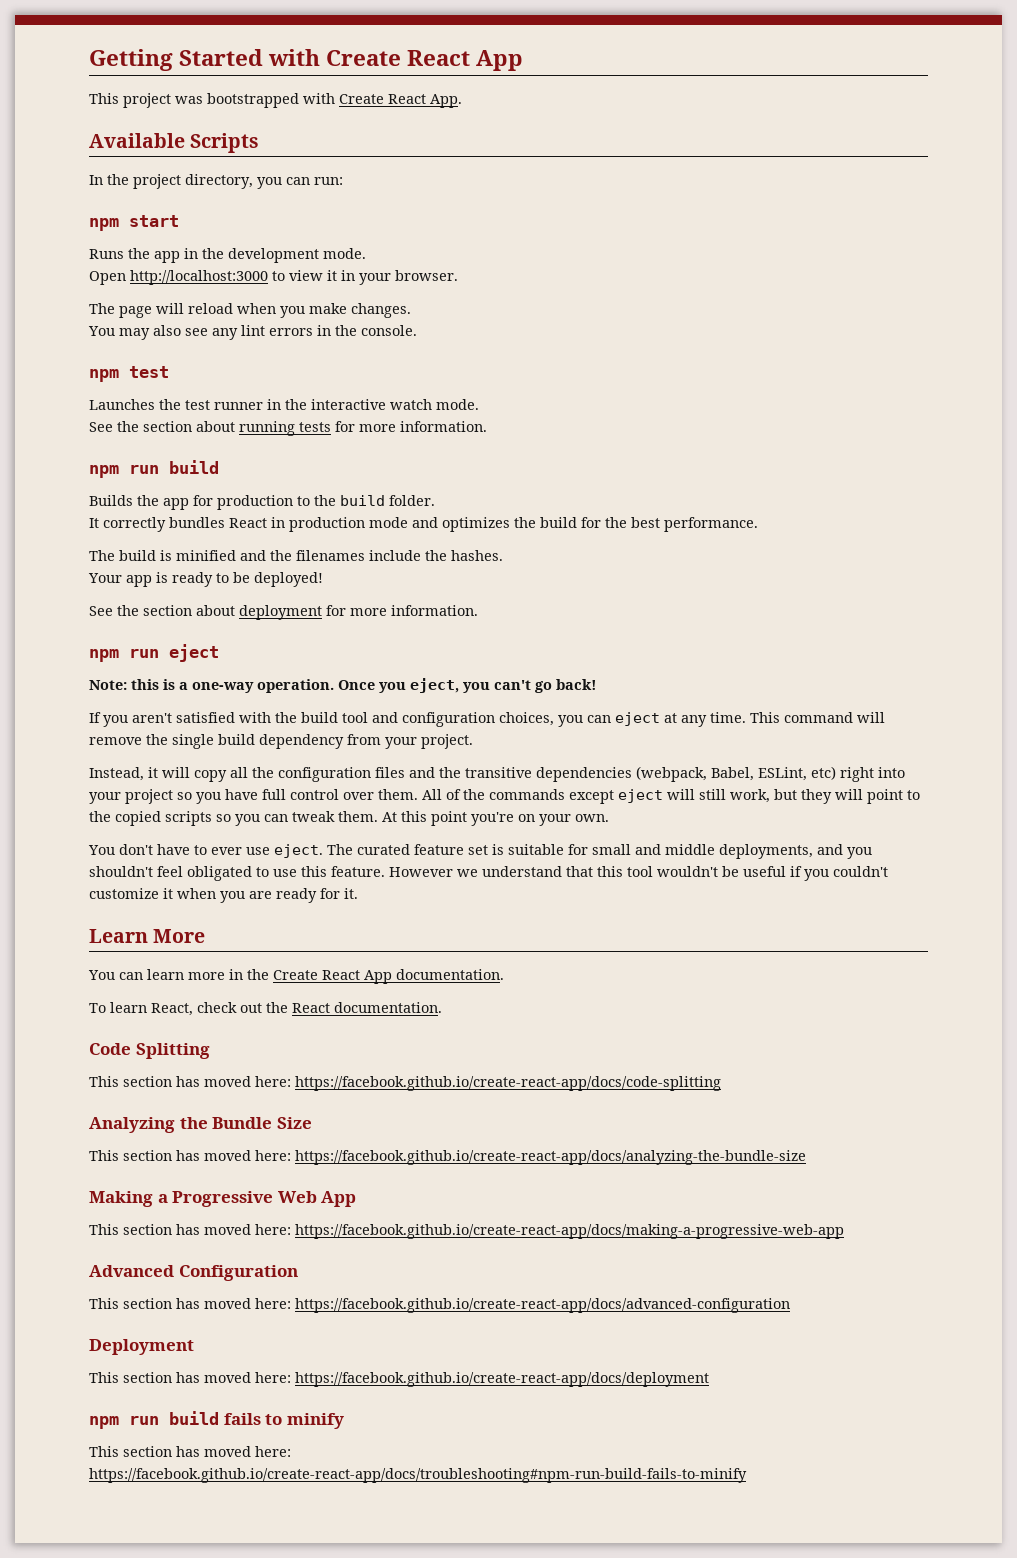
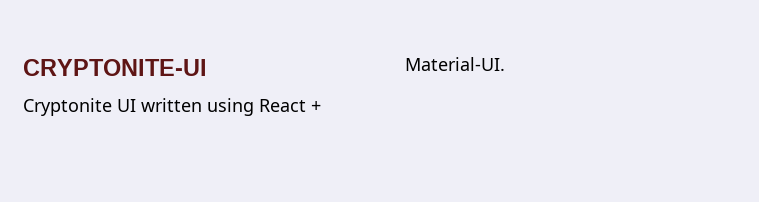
[89,49,524,71] [89,93,462,108] [89,133,260,153] [89,174,343,189] [89,215,179,231] [89,248,366,263] [89,270,458,285] [89,303,411,318] [88,325,417,340] [89,366,169,382] [89,399,479,410] [89,421,487,436] [89,460,219,478] [89,495,435,510] [89,517,758,532] [89,550,503,561] [88,572,323,587] [89,605,478,620] [89,644,219,662] [89,678,597,693] [89,712,885,727] [89,734,473,749] [89,766,905,782] [89,789,920,804] [89,811,609,826] [88,844,872,859] [89,866,888,881] [89,888,358,903] [89,929,206,943] [88,969,504,984] [89,1002,442,1016] [89,1043,210,1059] [89,1076,721,1091] [89,1117,312,1133] [89,1150,806,1165] [89,1191,357,1207] [89,1224,844,1239] [89,1265,298,1281] [89,1298,790,1313] [89,1339,194,1355] [89,1372,709,1387] [89,1411,344,1429] [89,1446,291,1457] [89,1468,747,1483] Getting Started with Create React App // This project was bootstrapped with Create React App. // Available Scripts // In the project directory, you can run: // npm start // Runs the app in the development mode. // Open http://localhost:3000 to view it in your browser. // The page will reload when you make changes. // You may also see any lint errors in the console. // npm test // Launches the test runner in the interactive watch mode. // See the section about running tests for more information. // npm run build // Builds the app for production to the build folder. // It correctly bundles React in production mode and optimizes the build for the best performance. // The build is minified and the filenames include the hashes. // Your app is ready to be deployed! // See the section about deployment for more information. // npm run eject // Note: this is a one-way operation. Once you eject, you can't go back! // If you aren't satisfied with the build tool and configuration choices, you can eject at any time. This command will remove the single build dependency from your project. // Instead, it will copy all the configuration files and the transitive dependencies (webpack, Babel, ESLint, etc) right into your project so you have full control over them. All of the commands except eject will still work, but they will point to the copied scripts so you can tweak them. At this point you're on your own. // You don't have to ever use eject. The curated feature set is suitable for small and middle deployments, and you shouldn't feel obligated to use this feature. However we understand that this tool wouldn't be useful if you couldn't customize it when you are ready for it. // Learn More // You can learn more in the Create React App documentation. // To learn React, check out the React documentation. // Code Splitting // This section has moved here: https://facebook.github.io/create-react-app/docs/code-splitting // Analyzing the Bundle Size // This section has moved here: https://facebook.github.io/create-react-app/docs/analyzing-the-bundle-size // Making a Progressive Web App // This section has moved here: https://facebook.github.io/create-react-app/docs/making-a-progressive-web-app // Advanced Configuration // This section has moved here: https://facebook.github.io/create-react-app/docs/advanced-configuration // Deployment // This section has moved here: https://facebook.github.io/create-react-app/docs/deployment // npm run build fails to minify // This section has moved here: https://facebook.github.io/create-react-app/docs/troubleshooting#npm-run-build-fails-to-minify -> [23,59,207,76] [23,98,321,116] [405,57,505,71] CRYPTONITE-UI // Cryptonite UI written using React + Material-UI.

